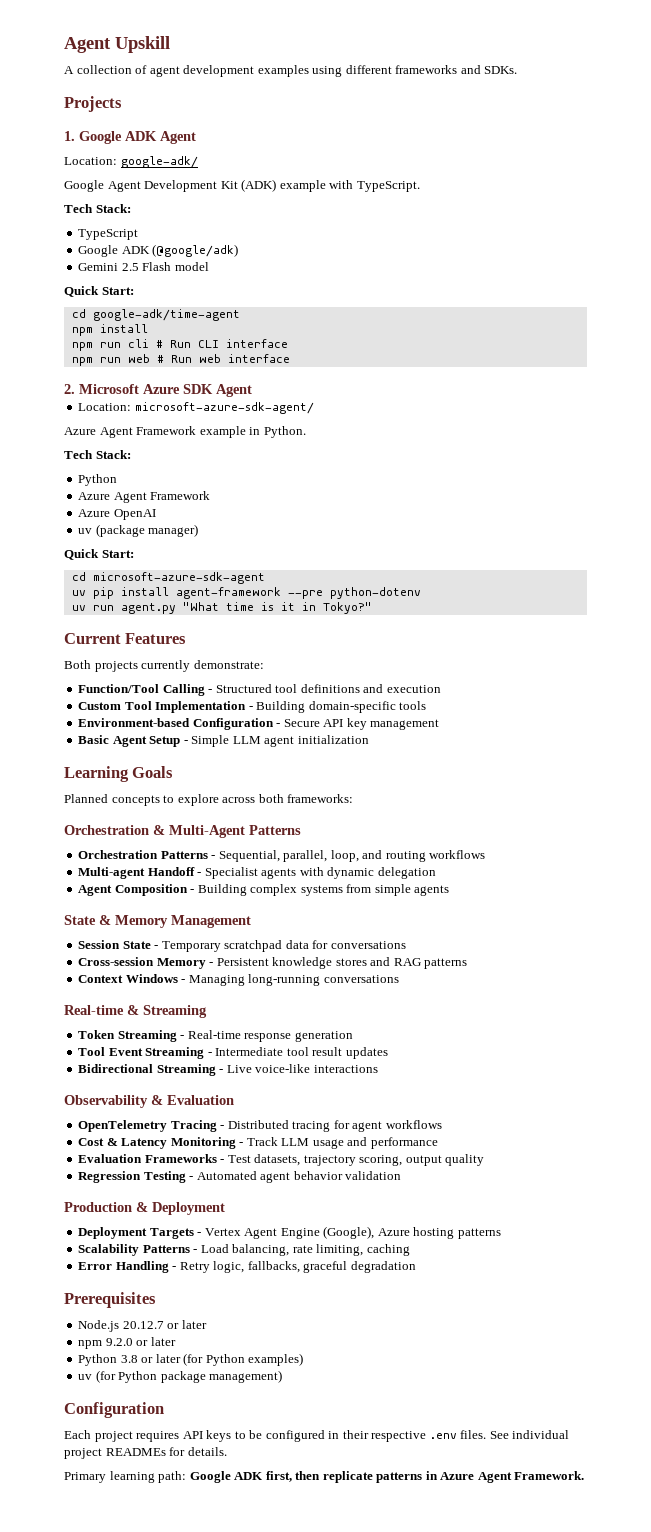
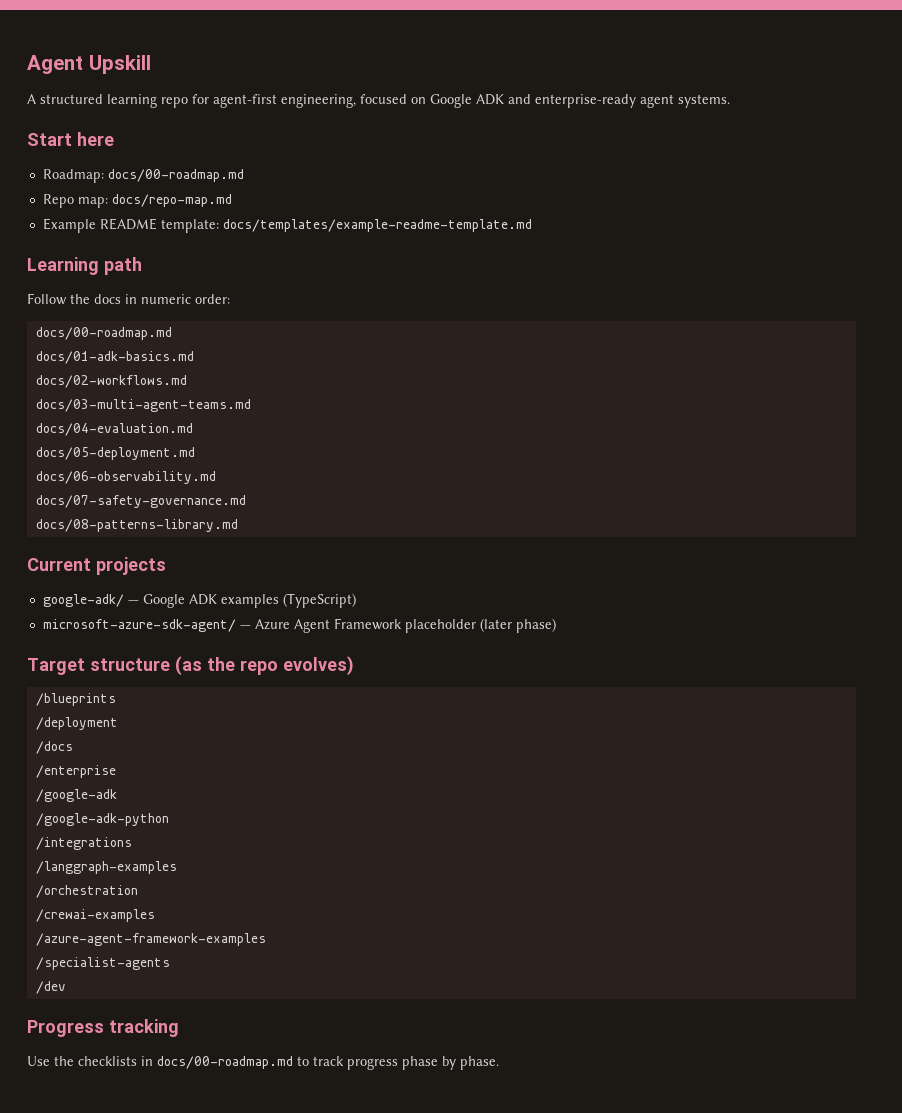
[76,65,518,77] [64,96,122,112] [64,131,196,144] [64,156,198,168] [64,179,420,192] [64,204,131,213] [78,229,139,240] [78,244,239,257] [78,262,209,271] [64,286,134,297] [71,309,240,321] [71,324,148,336] [71,339,288,351] [71,354,290,366] [64,384,252,397] [78,403,132,411] collection of agent development examples using different frameworks and SDKs. // Projects // 1. Google ADK Agent // Location: google-adk/ // Google Agent Development Kit (ADK) example with TypeScript. // Tech Stack: // TypeScript // Google ADK (@google/adk) // Gemini 2.5 Flash model // Quick Start: // cd google-adk/time-agent // npm install // npm run cli # Run CLI interface // npm run web # Run web interface // 2. Microsoft Azure SDK Agent // Location: -> [40,94,730,108] [27,132,114,146] [42,169,244,183] [42,194,232,208] [42,218,532,233] [27,257,142,275] [27,293,230,305] [35,327,172,340] [35,351,194,364] [35,375,187,388] [35,399,251,412] [35,423,193,436] [35,447,195,460] [35,471,216,484] [35,495,246,508] [35,519,238,532] [27,557,166,575] [42,593,356,608] structured learning repo for agent-first engineering, focused on Google ADK and enterprise-ready agent systems. // Start here // Roadmap: docs/00-roadmap.md // Repo map: docs/repo-map.md // Example README template: docs/templates/example-readme-template.md // Learning path // Follow the docs in numeric order: // docs/00-roadmap.md // docs/01-adk-basics.md // docs/02-workflows.md // docs/03-multi-agent-teams.md // docs/04-evaluation.md // docs/05-deployment.md // docs/06-observability.md // docs/07-safety-governance.md // docs/08-patterns-library.md // Current projects // google-adk/ — Google ADK examples (TypeScript) //
[64,426,306,438] [64,450,131,459] [78,474,118,486] [78,491,211,503] [78,509,156,520] [78,524,199,537] [64,549,134,560] [71,572,265,584] [71,587,421,599] [71,602,372,614] [64,633,187,644] [64,660,264,672] [78,684,441,696] [78,701,427,713] [78,718,440,730] [78,735,369,747] [64,766,174,782] [64,794,354,806] [64,825,301,838] [78,850,486,862] [78,867,436,879] [78,884,450,896] [64,915,251,928] [78,940,406,952] [78,957,468,969] [78,974,399,986] [64,1005,207,1018] [78,1030,353,1042] [78,1047,388,1059] [78,1064,378,1076] [64,1095,234,1108] [78,1120,442,1132] [78,1137,438,1149] [78,1154,485,1166] [78,1171,402,1183] [64,1202,225,1215] [78,1226,501,1239] [78,1244,410,1256] [78,1261,416,1273] [64,1292,156,1308] [78,1320,207,1332] [78,1337,176,1349] [78,1353,304,1366] [78,1370,283,1383] [64,1402,164,1418] [64,1430,570,1442] [64,1447,227,1459] [64,1471,585,1483] // Azure Agent Framework example in Python. // Tech Stack: // Python // Azure Agent Framework // Azure OpenAI // uv (package manager) // Quick Start: // cd microsoft-azure-sdk-agent // uv pip install agent-framework --pre python-dotenv // uv run agent.py "What time is it in Tokyo?" // Current Features // Both projects currently demonstrate: // Function/Tool Calling - Structured tool definitions and execution // Custom Tool Implementation - Building domain-specific tools // Environment-based Configuration - Secure API key management // Basic Agent Setup - Simple LLM agent initialization // Learning Goals // Planned concepts to explore across both frameworks: // Orchestration & Multi-Agent Patterns // Orchestration Patterns - Sequential, parallel, loop, and routing workflows // Multi-agent Handoff - Specialist agents with dynamic delegation // Agent Composition - Building complex systems from simple agents // State & Memory Management // Session State - Temporary scratchpad data for conversations // Cross-session Memory - Persistent knowledge stores and RAG patterns // Context Windows - Managing long-running conversations // Real-time & Streaming // Token Streaming - Real-time response generation // Tool Event Streaming - Intermediate tool result updates // Bidirectional Streaming - Live voice-like interactions // Observability & Evaluation // OpenTelemetry Tracing - Distributed tracing for agent workflows // Cost & Latency Monitoring - Track LLM usage and performance // Evaluation Frameworks - Test datasets, trajectory scoring, output quality // Regression Testing - Automated agent behavior validation // Production & Deployment // Deployment Targets - Vertex Agent Engine (Google), Azure hosting patterns // Scalability Patterns - Load balancing, rate limiting, caching // Error Handling - Retry logic, fallbacks, graceful degradation // Prerequisites // Node.js 20.12.7 or later // npm 9.2.0 or later // Python 3.8 or later (for Python examples) // uv (for Python package management) // Configuration // Each project requires API keys to be configured in their respective .env files. See individual project READMEs for details. // Primary learning path: Google ADK first, then replicate patterns in Azure Agent Framework. -> [239,618,556,633] [27,656,354,675] [35,693,116,706] [35,717,118,730] [35,741,73,754] [35,765,116,778] [35,789,117,802] [35,813,169,826] [35,837,132,850] [35,861,177,874] [35,885,138,898] [35,909,155,922] [35,933,266,946] [35,957,170,970] [35,981,66,994] [27,1019,179,1037] [27,1056,499,1070] — Azure Agent Framework placeholder (later phase) // Target structure (as the repo evolves) // /blueprints // /deployment // /docs // /enterprise // /google-adk // /google-adk-python // /integrations // /langgraph-examples // /orchestration // /crewai-examples // /azure-agent-framework-examples // /specialist-agents // /dev // Progress tracking // Use the checklists in docs/00-roadmap.md to track progress phase by phase.

